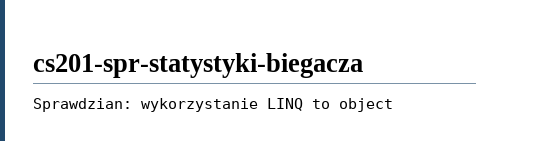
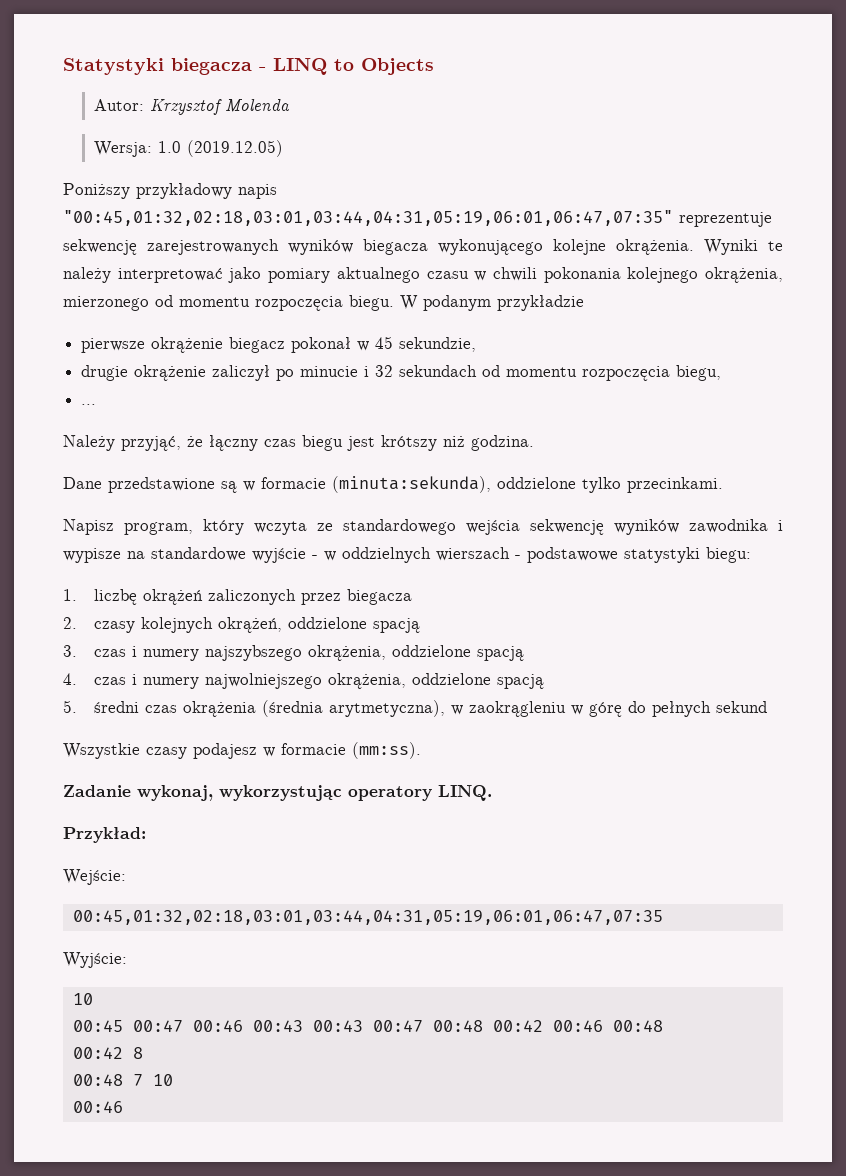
[33,53,363,78] [33,98,393,112] cs201-spr-statystyki-biegacza // Sprawdzian: wykorzystanie LINQ to object -> [63,58,434,75] [93,99,290,115] [93,140,283,157] [63,183,277,199] [63,210,772,227] [63,239,783,255] [63,267,783,283] [63,295,584,311] [81,336,477,353] [81,365,722,381] [81,404,97,405] [63,435,534,451] [63,476,723,493] [63,519,783,535] [63,547,751,563] [63,589,412,605] [63,617,420,633] [63,645,524,661] [63,673,544,689] [63,700,767,717] [63,742,421,759] [63,785,492,801] [63,827,146,843] [63,869,126,885] [72,910,663,925] [63,952,127,968] [72,993,93,1005] [72,1020,663,1032] [72,1047,143,1059] [72,1074,173,1086] [72,1101,123,1113] Statystyki biegacza - LINQ to Objects // Autor: Krzysztof Molenda // Wersja: 1.0 (2019.12.05) // Poniższy przykładowy napis "00:45,01:32,02:18,03:01,03:44,04:31,05:19,06:01,06:47,07:35" reprezentuje sekwencję zarejestrowanych wyników biegacza wykonującego kolejne okrążenia. Wyniki te należy interpretować jako pomiary aktualnego czasu w chwili pokonania kolejnego okrążenia, mierzonego od momentu rozpoczęcia biegu. W podanym przykładzie // pierwsze okrążenie biegacz pokonał w 45 sekundzie, // drugie okrążenie zaliczył po minucie i 32 sekundach od momentu rozpoczęcia biegu, // ... // Należy przyjąć, że łączny czas biegu jest krótszy niż godzina. // Dane przedstawione są w formacie (minuta:sekunda), oddzielone tylko przecinkami. // Napisz program, który wczyta ze standardowego wejścia sekwencję wyników zawodnika i wypisze na standardowe wyjście - w oddzielnych wierszach - podstawowe statystyki biegu: // 1. liczbę okrążeń zaliczonych przez biegacza // 2. czasy kolejnych okrążeń, oddzielone spacją // 3. czas i numery najszybszego okrążenia, oddzielone spacją // 4. czas i numery najwolniejszego okrążenia, oddzielone spacją // 5. średni czas okrążenia (średnia arytmetyczna), w zaokrągleniu w górę do pełnych sekund // Wszystkie czasy podajesz w formacie (mm:ss). // Zadanie wykonaj, wykorzystując operatory LINQ. // Przykład: // Wejście: // 00:45,01:32,02:18,03:01,03:44,04:31,05:19,06:01,06:47,07:35 // Wyjście: // 10 // 00:45 00:47 00:46 00:43 00:43 00:47 00:48 00:42 00:46 00:48 // 00:42 8 // 00:48 7 10 // 00:46

